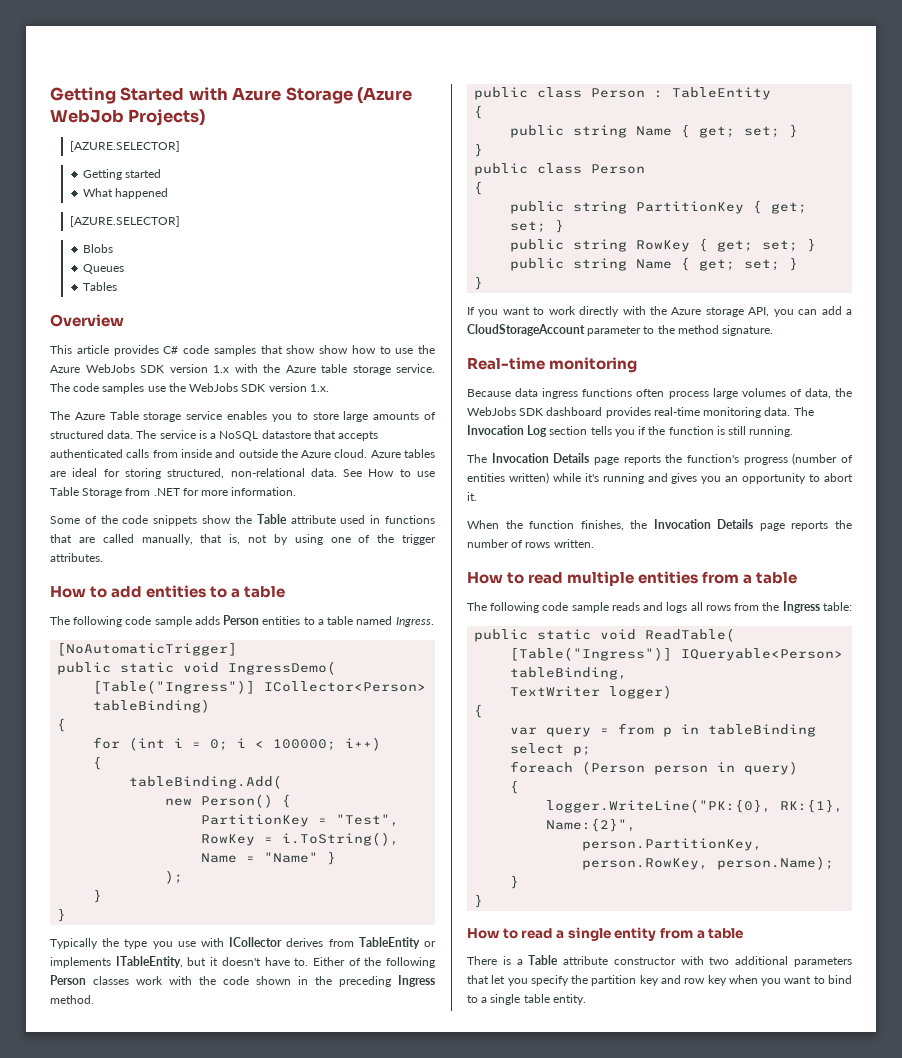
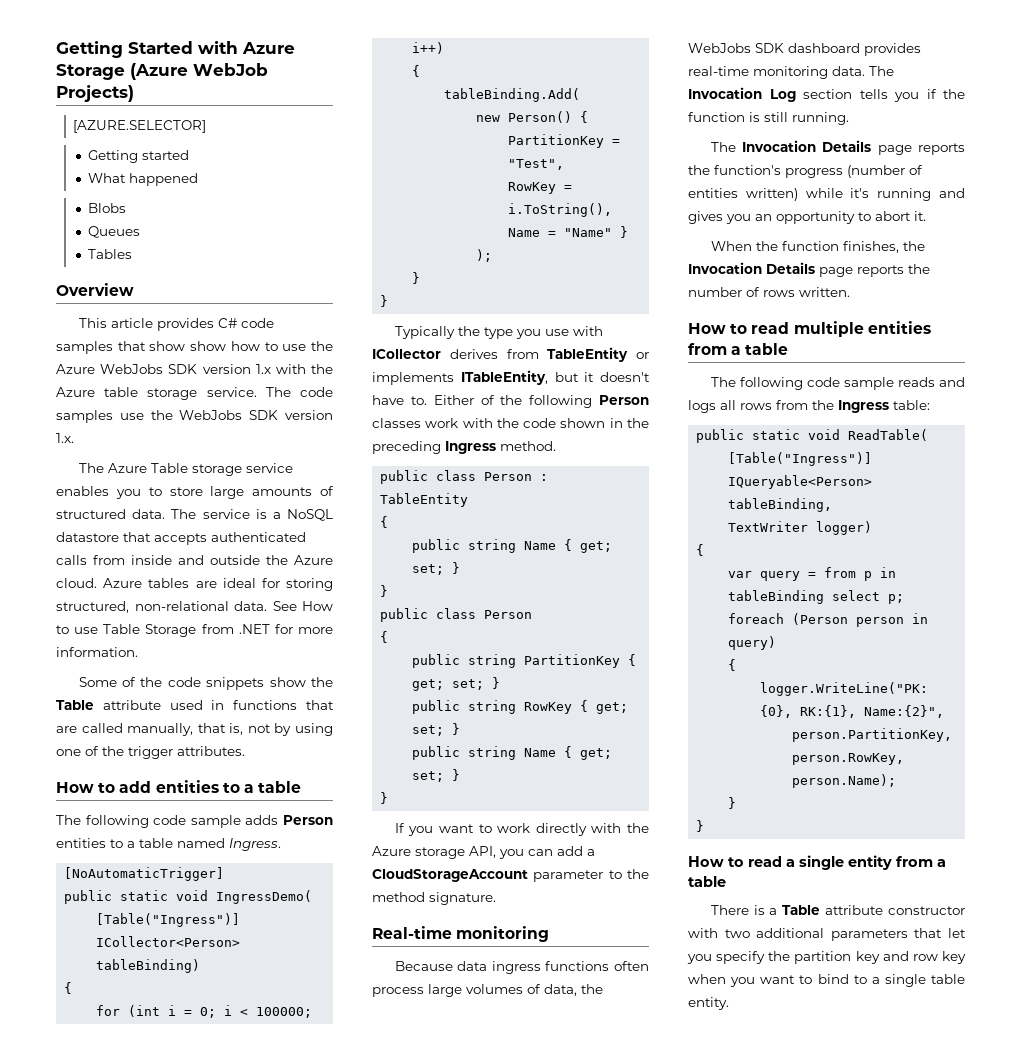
[69,216,180,227] // [AZURE.SELECTOR] -> (198, 179) none

